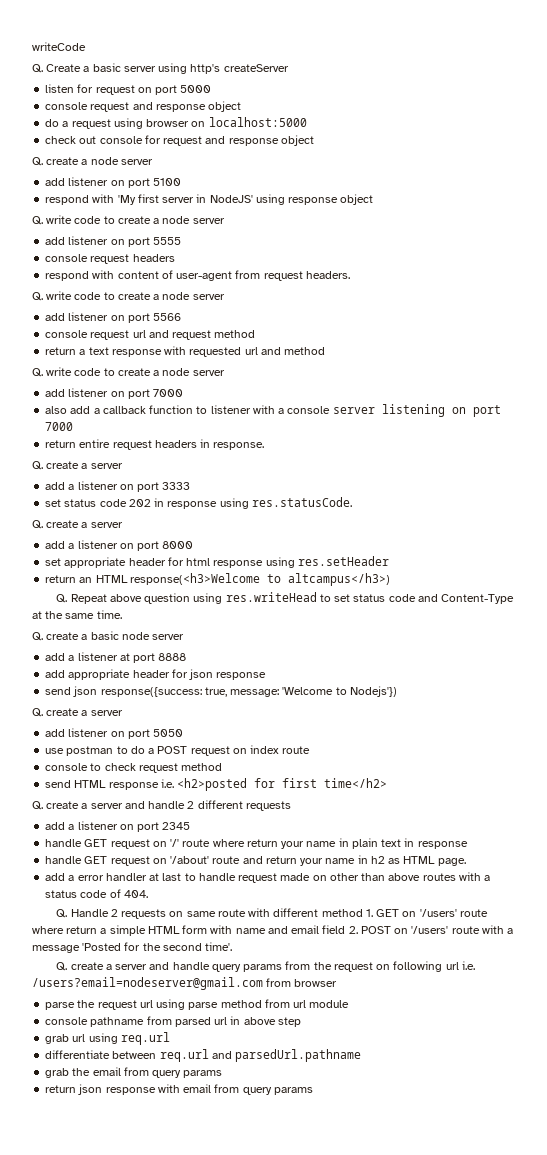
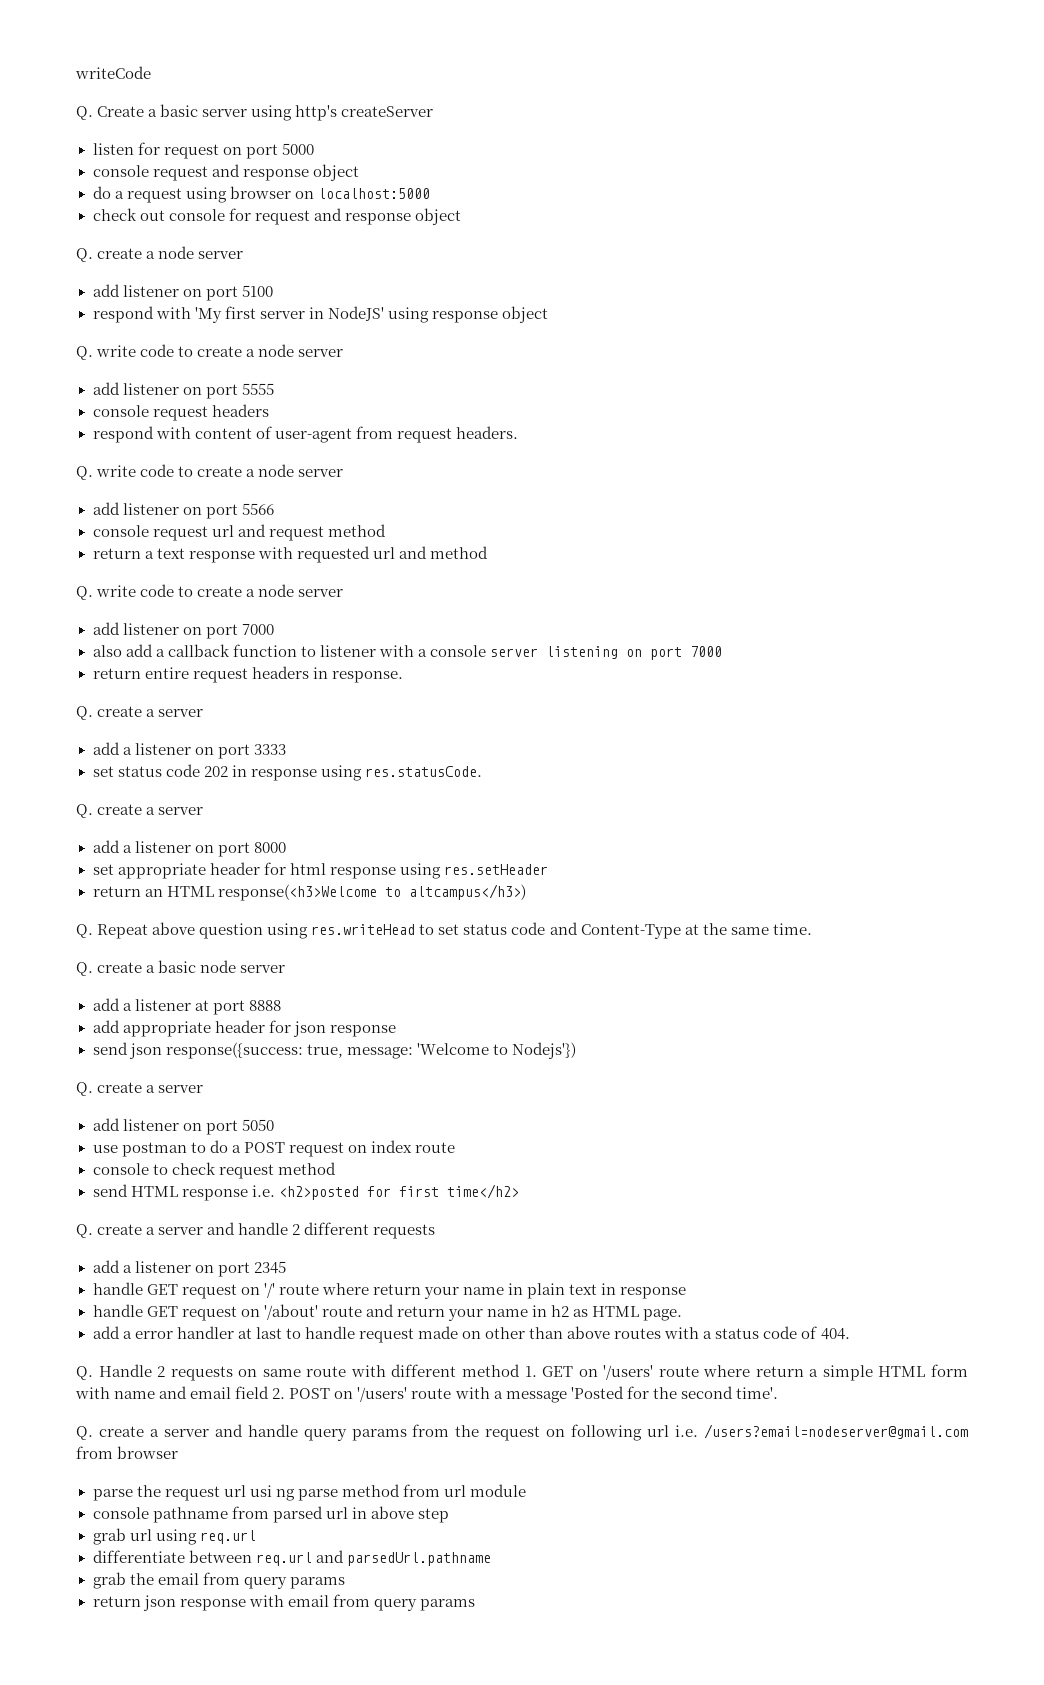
[156,999,186,1010] using -> [249,1485,295,1501] usi ng

